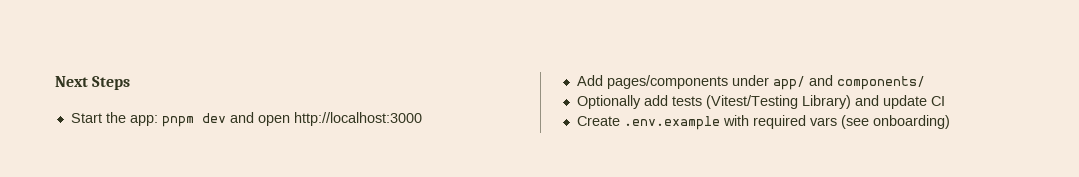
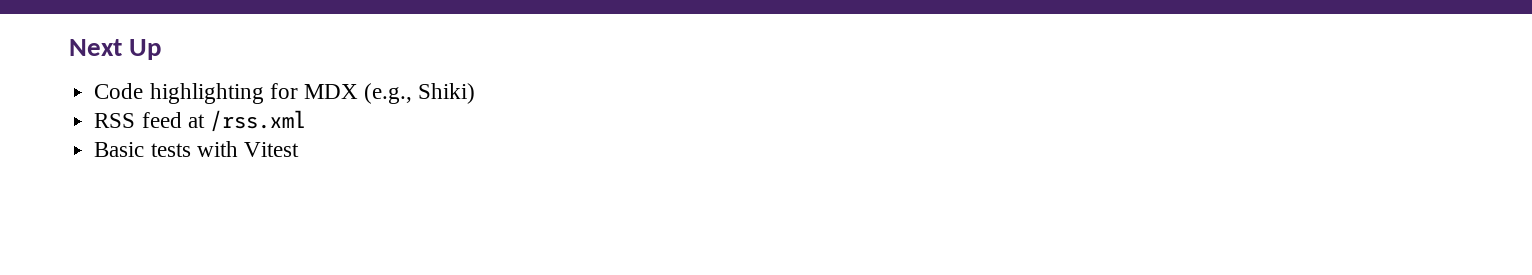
[92,76,131,90] [70,112,422,127] [576,75,925,90] [576,95,945,109] [576,115,950,130] Steps // Start the app: pnpm dev and open http://localhost:3000 // Add pages/components under app/ and components/ // Optionally add tests (Vitest/Testing Library) and update CI // Create .env.example with required vars (see onboarding) -> [129,39,162,60] [94,83,476,104] [94,110,306,132] [94,141,299,157] Up // Code highlighting for MDX (e.g., Shiki) // RSS feed at /rss.xml // Basic tests with Vitest

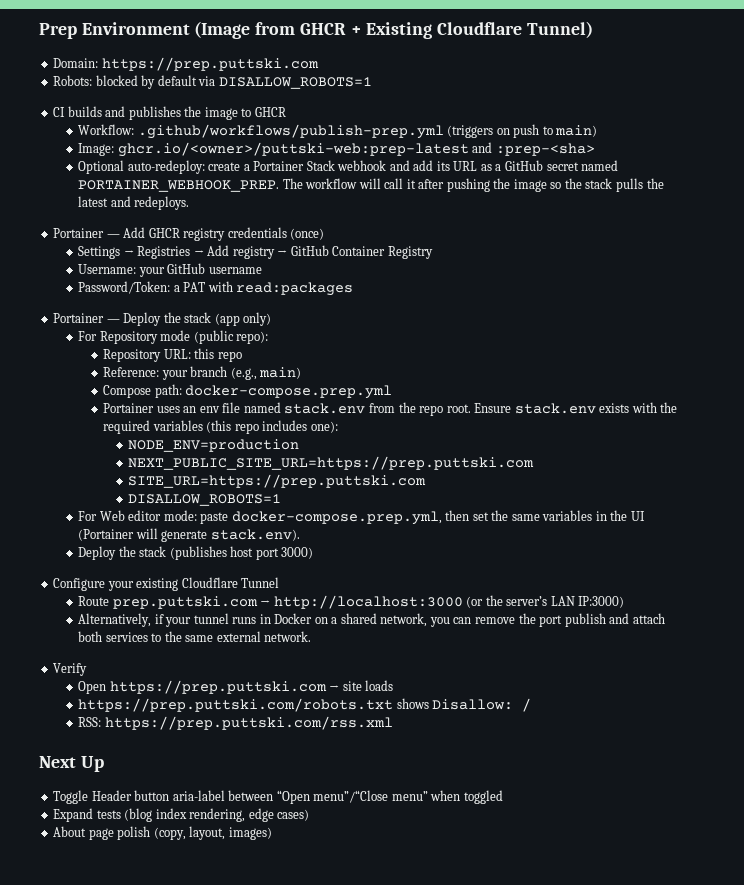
[69,39,162,60] [94,83,476,104] [94,110,306,132] [94,141,299,157] Next Up // Code highlighting for MDX (e.g., Shiki) // RSS feed at /rss.xml // Basic tests with Vitest -> [39,21,593,39] [53,57,319,71] [53,75,372,89] [53,106,286,120] [78,124,598,139] [78,142,595,157] [78,160,619,174] [78,178,664,192] [78,196,190,210] [53,227,325,241] [78,245,433,259] [78,263,262,277] [78,281,354,296] [53,312,272,326] [78,330,269,344] [103,348,242,362] [103,366,302,380] [103,384,393,399] [103,402,678,416] [103,420,338,434] [128,439,300,452] [128,456,535,470] [128,474,427,488] [128,494,282,506] [78,510,645,525] [78,528,300,542] [78,546,314,560] [53,577,280,591] [78,595,625,609] [78,613,665,627] [78,631,312,642] [53,663,88,676] [78,680,394,694] [78,698,532,712] [78,716,393,730] [39,756,104,772] [53,790,503,804] [53,808,310,822] [53,826,272,840] Prep Environment (Image from GHCR + Existing Cloudflare Tunnel) // Domain: https://prep.puttski.com // Robots: blocked by default via DISALLOW_ROBOTS=1 // CI builds and publishes the image to GHCR // Workflow: .github/workflows/publish-prep.yml (triggers on push to main) // Image: ghcr.io/<owner>/puttski-web:prep-latest and :prep-<sha> // Optional auto-redeploy: create a Portainer Stack webhook and add its URL as a GitHub secret named PORTAINER_WEBHOOK_PREP. The workflow will call it after pushing the image so the stack pulls the latest and redeploys. // Portainer — Add GHCR registry credentials (once) // Settings → Registries → Add registry → GitHub Container Registry // Username: your GitHub username // Password/Token: a PAT with read:packages // Portainer — Deploy the stack (app only) // For Repository mode (public repo): // Repository URL: this repo // Reference: your branch (e.g., main) // Compose path: docker-compose.prep.yml // Portainer uses an env file named stack.env from the repo root. Ensure stack.env exists with the required variables (this repo includes one): // NODE_ENV=production // NEXT_PUBLIC_SITE_URL=https://prep.puttski.com // SITE_URL=https://prep.puttski.com // DISALLOW_ROBOTS=1 // For Web editor mode: paste docker-compose.prep.yml, then set the same variables in the UI (Portainer will generate stack.env). // Deploy the stack (publishes host port 3000) // Configure your existing Cloudflare Tunnel // Route prep.puttski.com → http://localhost:3000 (or the server’s LAN IP:3000) // Alternatively, if your tunnel runs in Docker on a shared network, you can remove the port publish and attach both services to the same external network. // Verify // Open https://prep.puttski.com → site loads // https://prep.puttski.com/robots.txt shows Disallow: / // RSS: https://prep.puttski.com/rss.xml // Next Up // Toggle Header button aria-label between “Open menu”/“Close menu” when toggled // Expand tests (blog index rendering, edge cases) // About page polish (copy, layout, images)

